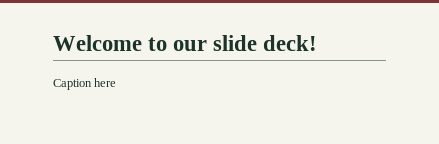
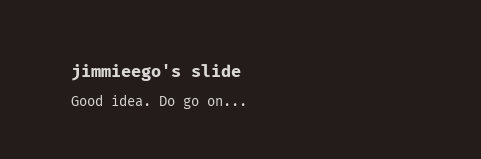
[53,35,318,51] [53,78,117,90] Welcome to our slide deck! // Caption here -> [71,64,241,81] [71,94,247,109] jimmieego's slide // Good idea. Do go on...

